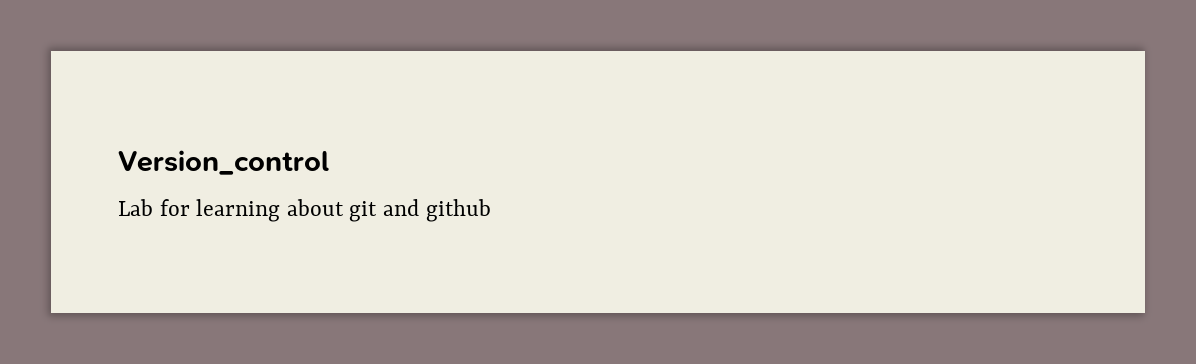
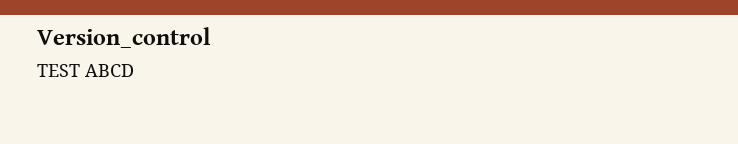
[118,199,491,222] Lab for learning about git and github -> [37,64,134,77] TEST ABCD

